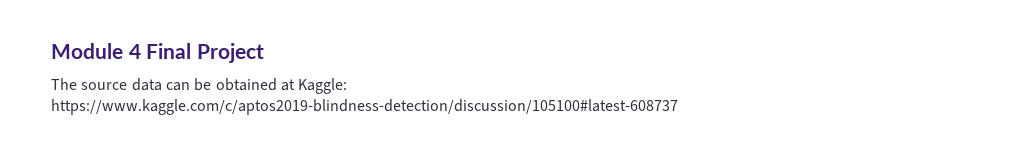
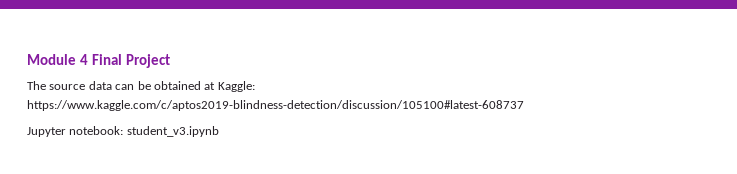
(678, 107) none -> [27,126,219,137] // Jupyter notebook: student_v3.ipynb

